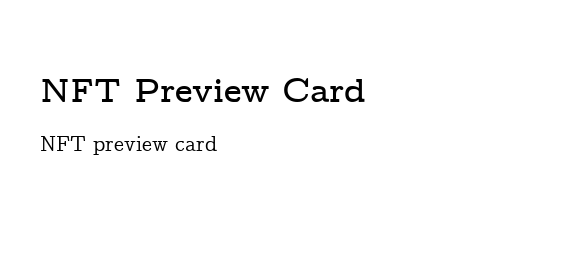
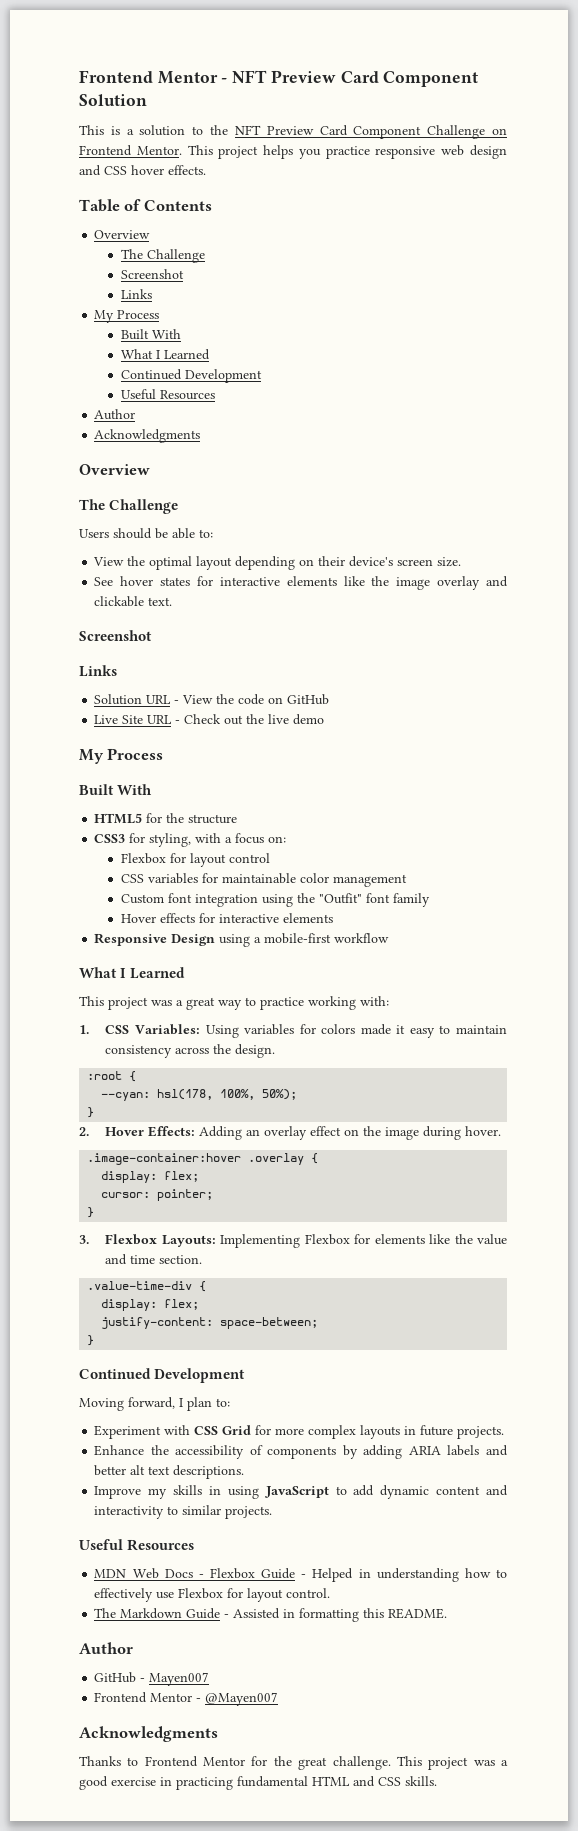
[40,78,366,102] [40,136,217,155] NFT Preview Card // NFT preview card -> [79,70,479,87] [79,94,147,106] [79,125,507,139] [79,145,507,159] [79,165,206,176] [79,199,212,212] [94,230,151,239] [120,249,205,263] [120,269,184,279] [120,289,152,299] [94,310,160,323] [120,329,181,340] [120,349,210,360] [120,369,262,383] [120,389,215,400] [94,409,136,420] [94,429,201,443] [79,464,150,475] [79,499,179,514] [79,528,213,539] [93,556,462,570] [94,576,509,590] [94,596,173,607] [79,630,152,641] [79,665,117,677] [94,694,330,705] [94,714,325,725] [79,748,164,764] [79,784,153,795] [94,813,238,824] [94,833,287,847] [120,853,270,867] [120,873,407,887] [120,893,430,907] [120,913,333,923] [94,933,390,947] [79,967,186,979] [79,996,389,1010] [79,1024,508,1038] [105,1044,276,1058] [87,1071,137,1082] [101,1089,298,1101] [87,1107,95,1118] [79,1126,502,1140] [87,1153,319,1165] [101,1171,200,1183] [101,1189,214,1201] [87,1207,95,1218] [79,1234,507,1248] [105,1254,203,1265] [87,1281,207,1292] [101,1299,200,1311] [101,1317,319,1329] [87,1335,95,1346] [79,1368,246,1383] [79,1397,230,1411] [94,1425,505,1439] [94,1445,509,1459] [94,1465,245,1479] [94,1485,509,1499] [94,1505,273,1519] [79,1539,195,1551] [94,1568,507,1582] [94,1588,331,1602] [94,1608,448,1622] [79,1642,133,1654] [94,1672,210,1686] [94,1692,279,1706] [79,1726,218,1742] [79,1756,509,1770] [79,1776,437,1790] Frontend Mentor - NFT Preview Card Component Solution // This is a solution to the NFT Preview Card Component Challenge on Frontend Mentor. This project helps you practice responsive web design and CSS hover effects. // Table of Contents // Overview // The Challenge // Screenshot // Links // My Process // Built With // What I Learned // Continued Development // Useful Resources // Author // Acknowledgments // Overview // The Challenge // Users should be able to: // View the optimal layout depending on their device's screen size. // See hover states for interactive elements like the image overlay and clickable text. // Screenshot // Links // Solution URL - View the code on GitHub // Live Site URL - Check out the live demo // My Process // Built With // HTML5 for the structure // CSS3 for styling, with a focus on: // Flexbox for layout control // CSS variables for maintainable color management // Custom font integration using the "Outfit" font family // Hover effects for interactive elements // Responsive Design using a mobile-first workflow // What I Learned // This project was a great way to practice working with: // 1. CSS Variables: Using variables for colors made it easy to maintain consistency across the design. // :root { // --cyan: hsl(178, 100%, 50%); // } // 2. Hover Effects: Adding an overlay effect on the image during hover. // .image-container:hover .overlay { // display: flex; // cursor: pointer; // } // 3. Flexbox Layouts: Implementing Flexbox for elements like the value and time section. // .value-time-div { // display: flex; // justify-content: space-between; // } // Continued Development // Moving forward, I plan to: // Experiment with CSS Grid for more complex layouts in future projects. // Enhance the accessibility of components by adding ARIA labels and better alt text descriptions. // Improve my skills in using JavaScript to add dynamic content and interactivity to similar projects. // Useful Resources // MDN Web Docs - Flexbox Guide - Helped in understanding how to effectively use Flexbox for layout control. // The Markdown Guide - Assisted in formatting this README. // Author // GitHub - Mayen007 // Frontend Mentor - @Mayen007 // Acknowledgments // Thanks to Frontend Mentor for the great challenge. This project was a good exercise in practicing fundamental HTML and CSS skills.

